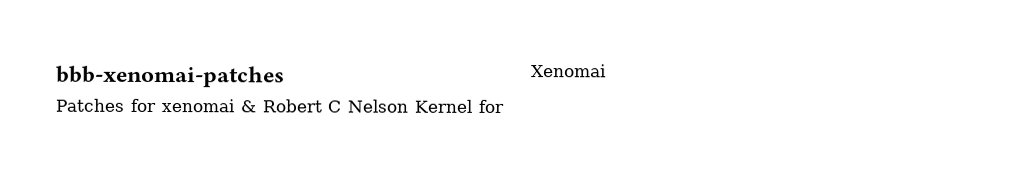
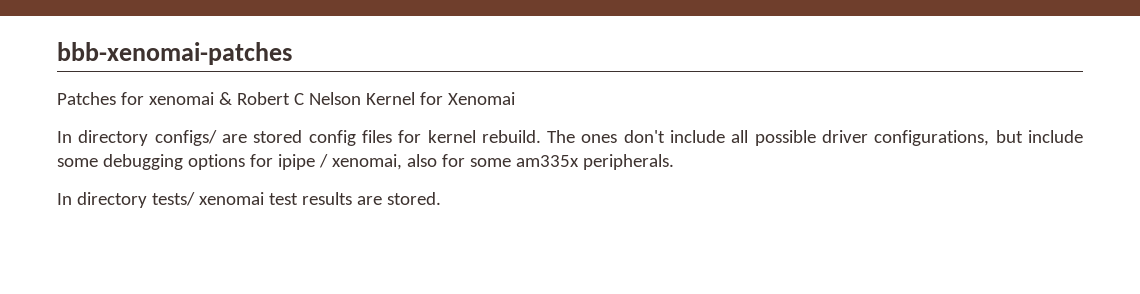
(607, 71) none -> [57,130,1083,146] [57,154,674,170] [57,192,441,208] // In directory configs/ are stored config files for kernel rebuild. The ones don't include all possible driver configurations, but include some debugging options for ipipe / xenomai, also for some am335x peripherals. // In directory tests/ xenomai test results are stored.

